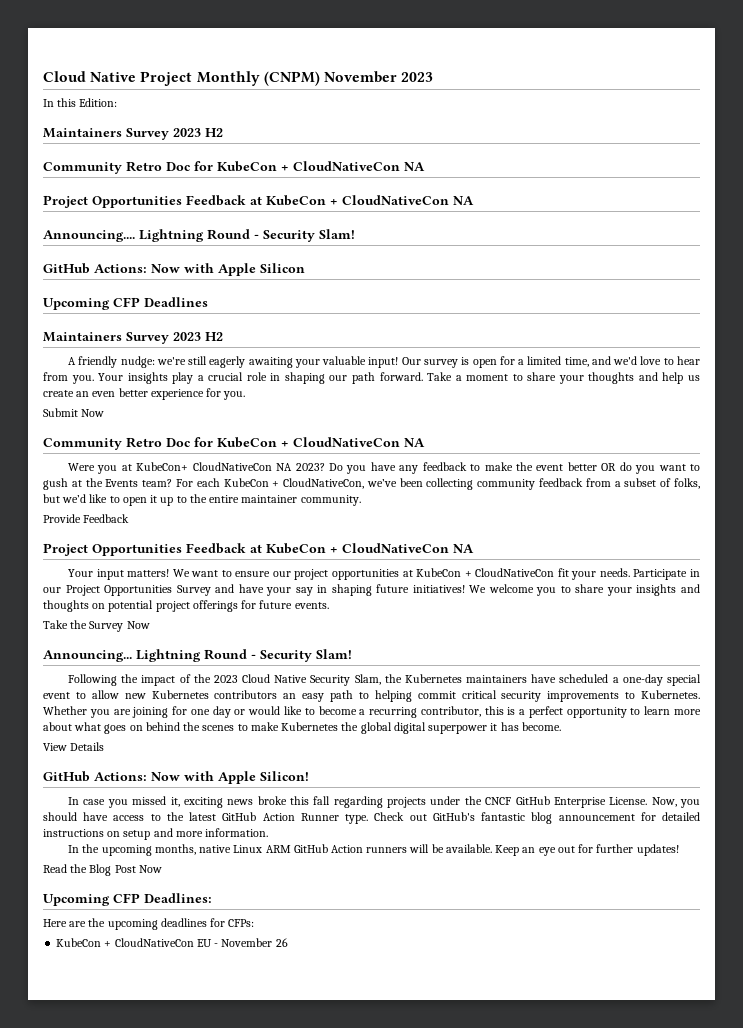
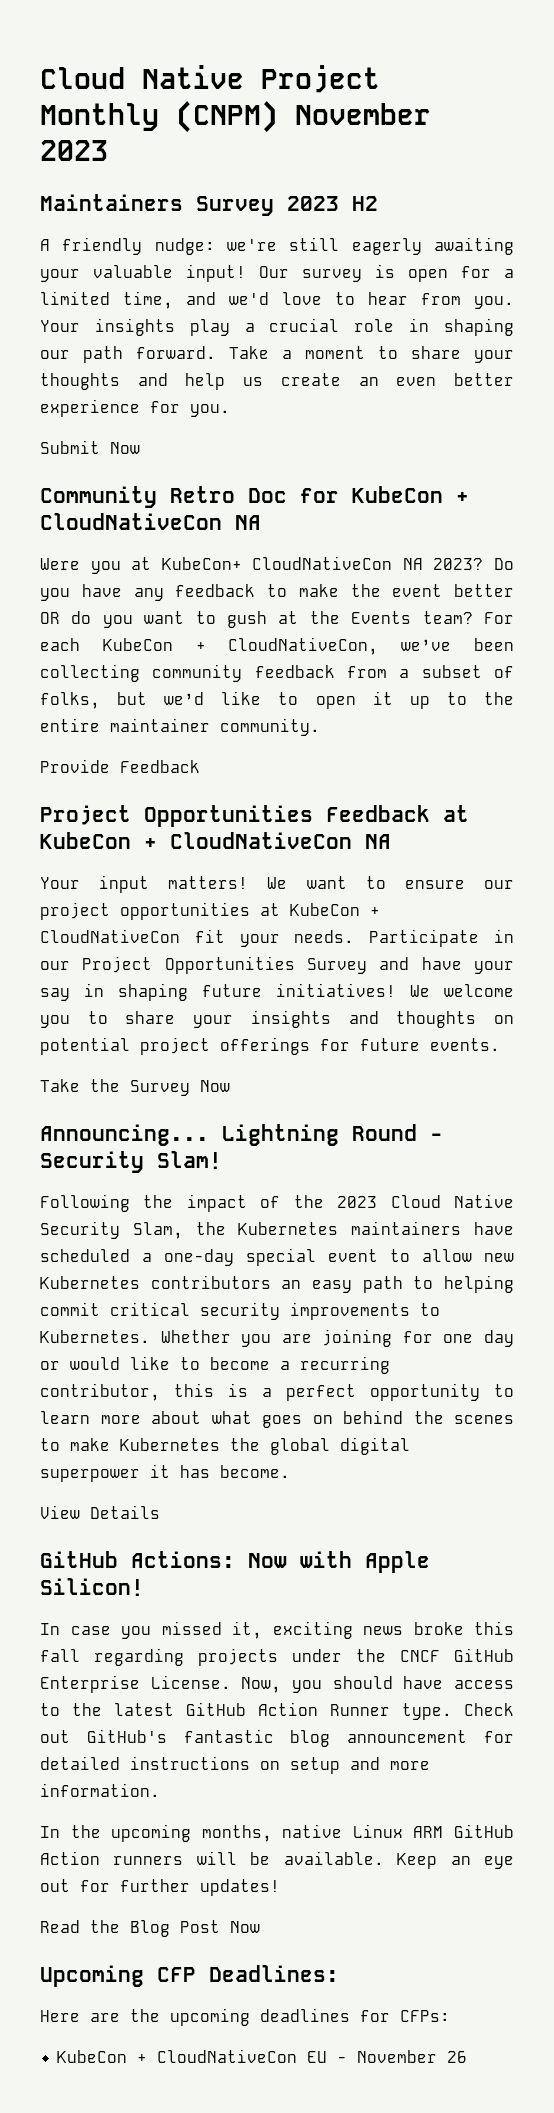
[43,98,118,107] [43,128,223,140] [43,161,425,174] [43,195,474,208] [43,229,355,242] [43,263,305,276] [43,297,208,310] // In this Edition: // Maintainers Survey 2023 H2 // Community Retro Doc for KubeCon + CloudNativeCon NA // Project Opportunities Feedback at KubeCon + CloudNativeCon NA // Announcing.... Lightning Round - Security Slam! // GitHub Actions: Now with Apple Silicon // Upcoming CFP Deadlines -> (108, 150) none

